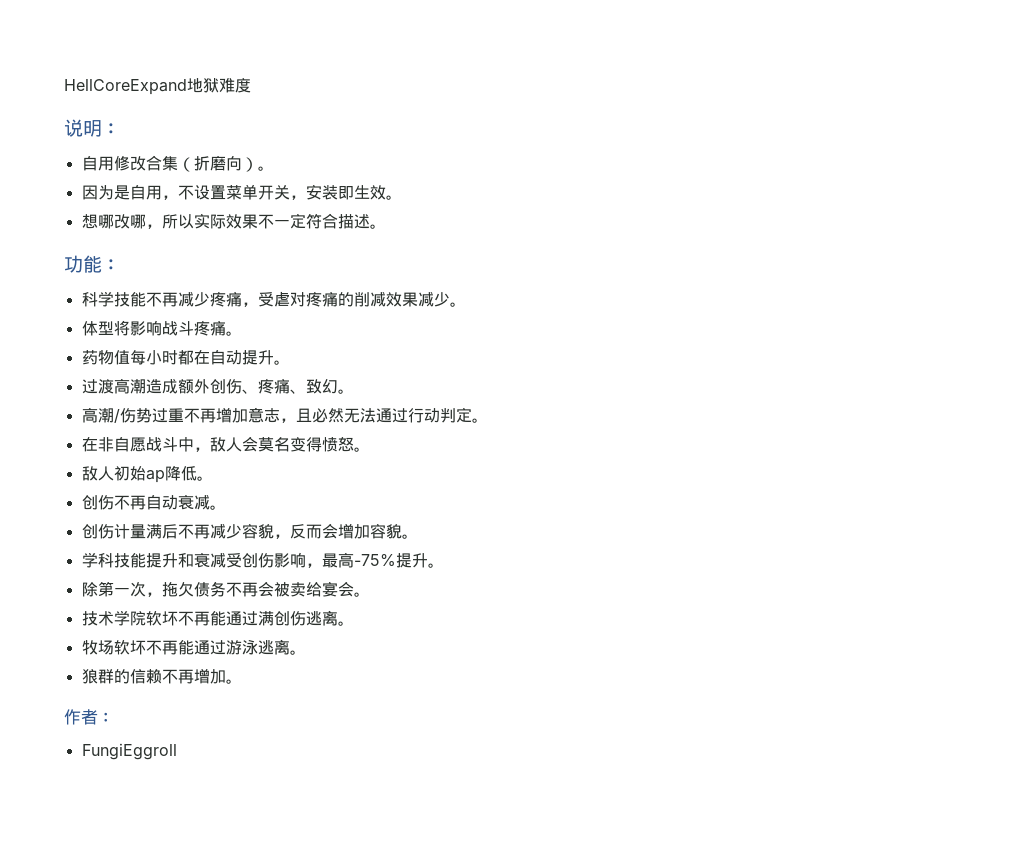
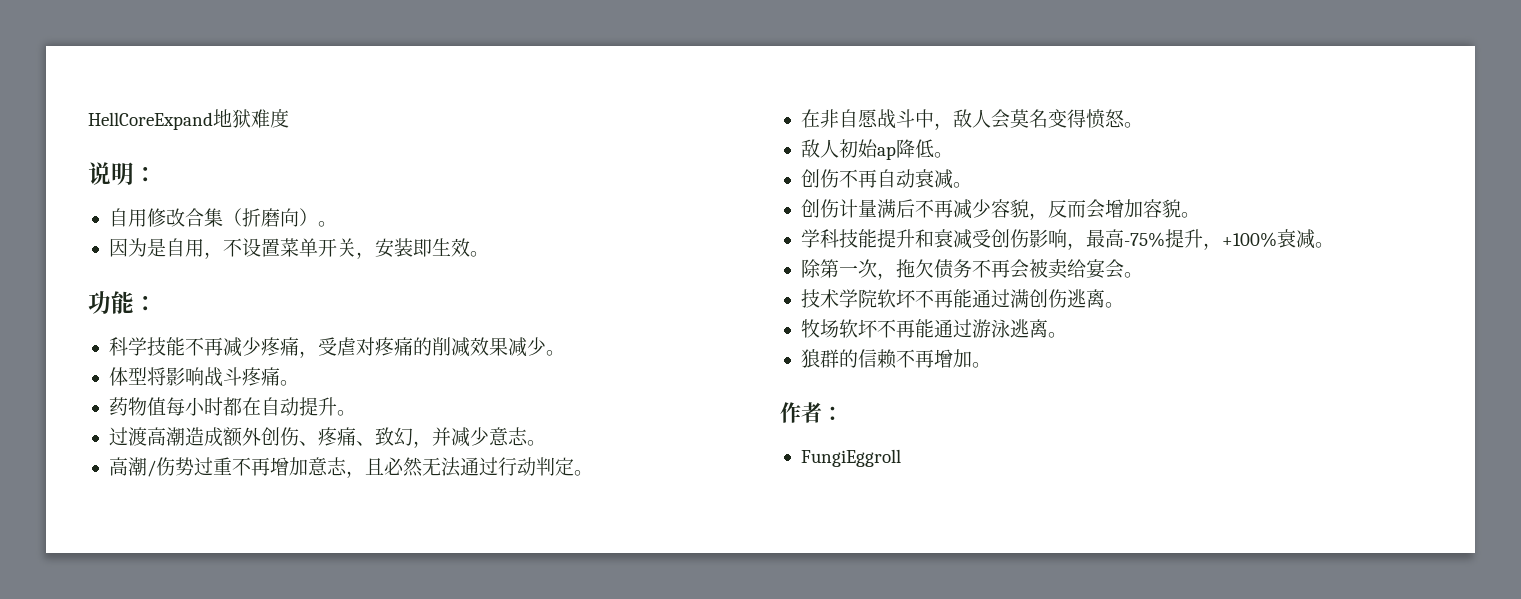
[81,213,386,229] // 想哪改哪，所以实际效果不一定符合描述。 -> (489, 254) none
(338, 386) none -> [412,427,528,448] ，并减少意志
(428, 560) none -> [1202,229,1315,250] ，+100%衰减

